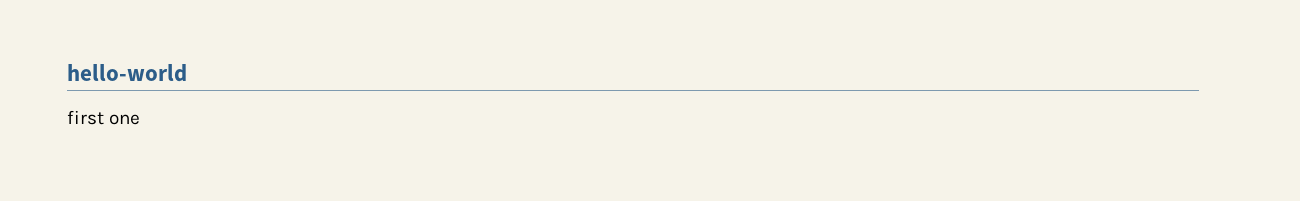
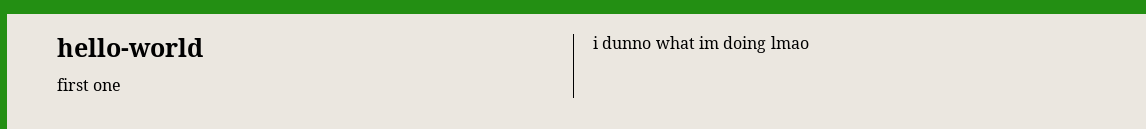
(141, 119) none -> [593,36,809,53] // i dunno what im doing lmao

